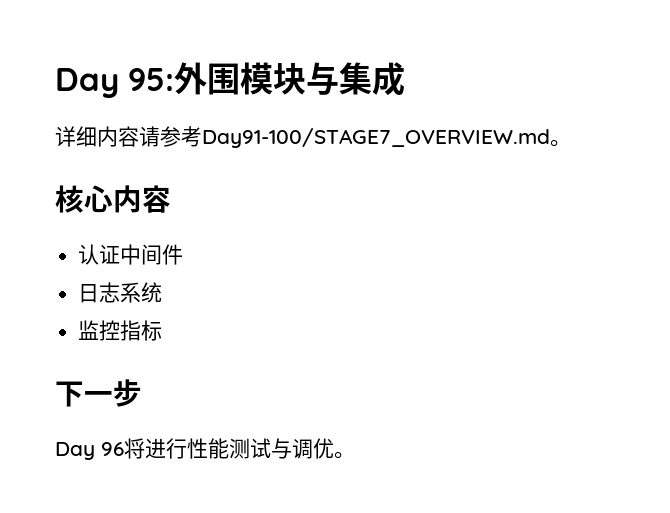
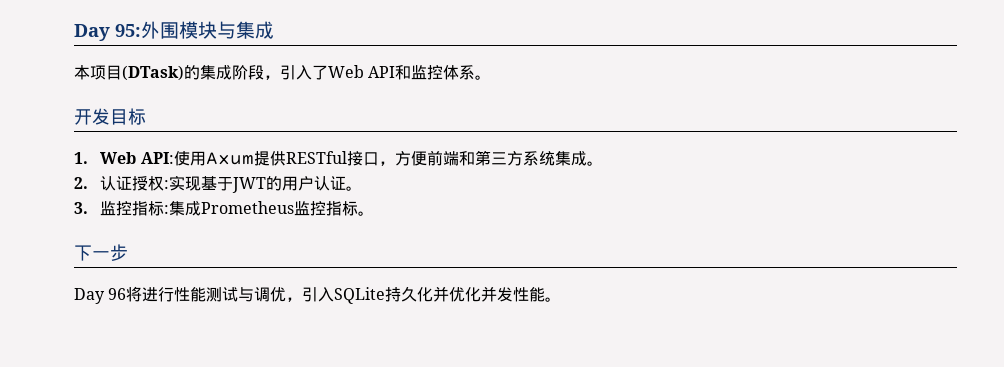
[55,126,571,148] [55,185,171,213] [78,244,184,265] [78,282,163,303] [78,320,163,341] 详细内容请参考Day91-100/STAGE7_OVERVIEW.md。 // 核心内容 // 认证中间件 // 日志系统 // 监控指标 -> [74,65,492,81] [74,108,146,125] [74,150,603,166] [74,175,363,193] [74,201,375,216] 本项目(DTask)的集成阶段，引入了Web API和监控体系。 // 开发目标 // 1. Web API:使用Axum提供RESTful接口，方便前端和第三方系统集成。 // 2.认证授权:实现基于JWT的用户认证。 // 3.监控指标:集成Prometheus监控指标。
(334, 448) none -> [286,286,546,304] ，引入SQLite持久化并优化并发性能

